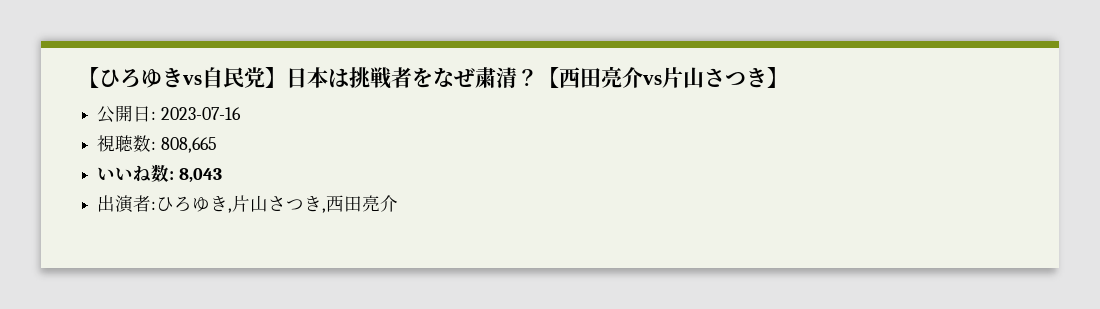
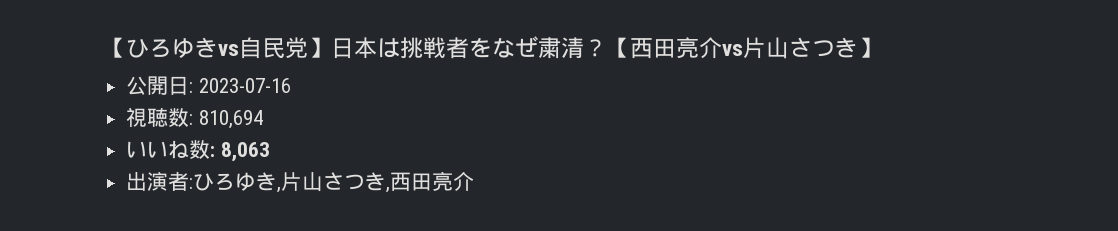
[160,137,217,153] 808,665 -> [198,110,263,129] 810,694
[178,168,222,183] 8,043 -> [220,142,270,162] 8,063

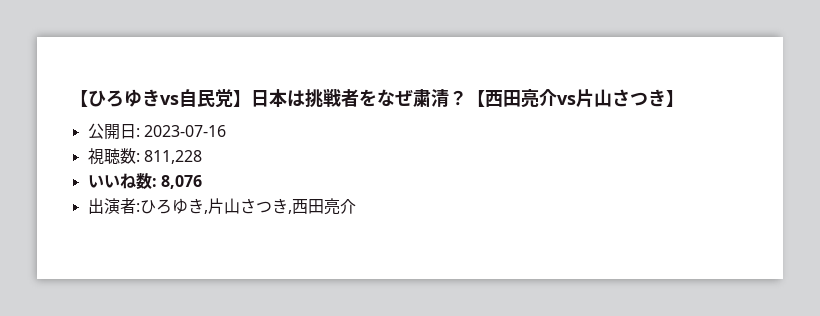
[198,110,263,129] 810,694 -> [143,150,202,164] 811,228
[220,142,270,162] 8,063 -> [160,175,202,189] 8,076

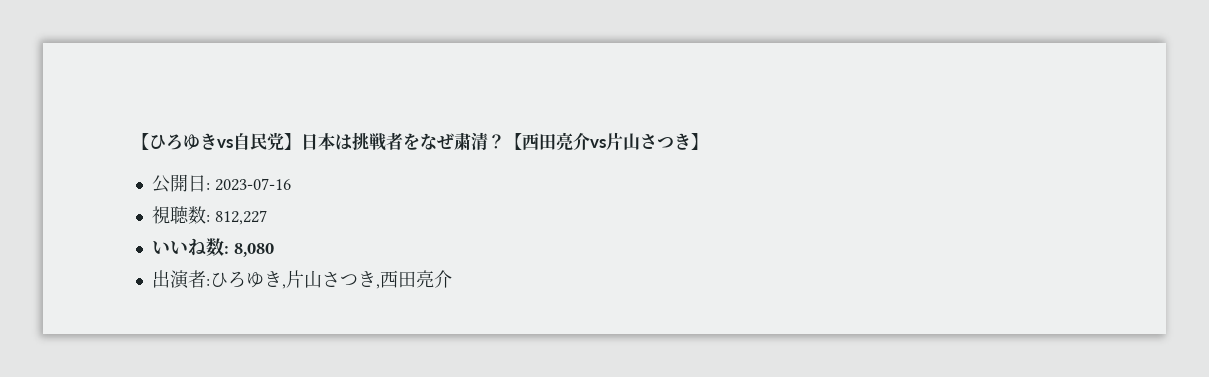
[143,150,202,164] 811,228 -> [214,210,267,225] 812,227
[160,175,202,189] 8,076 -> [233,243,274,257] 8,080

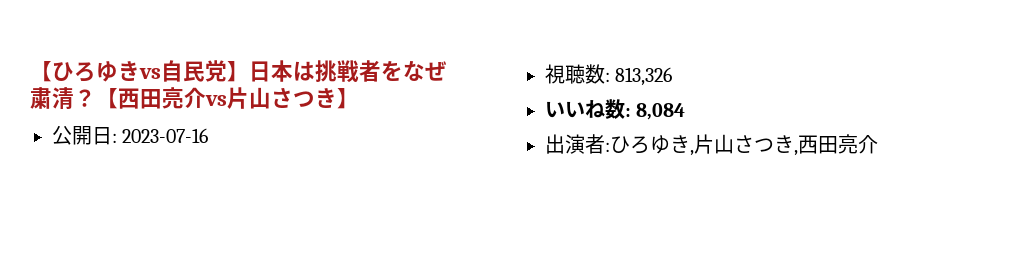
[214,210,267,225] 812,227 -> [615,67,673,86] 813,326
[233,243,274,257] 8,080 -> [636,103,686,120] 8,084

